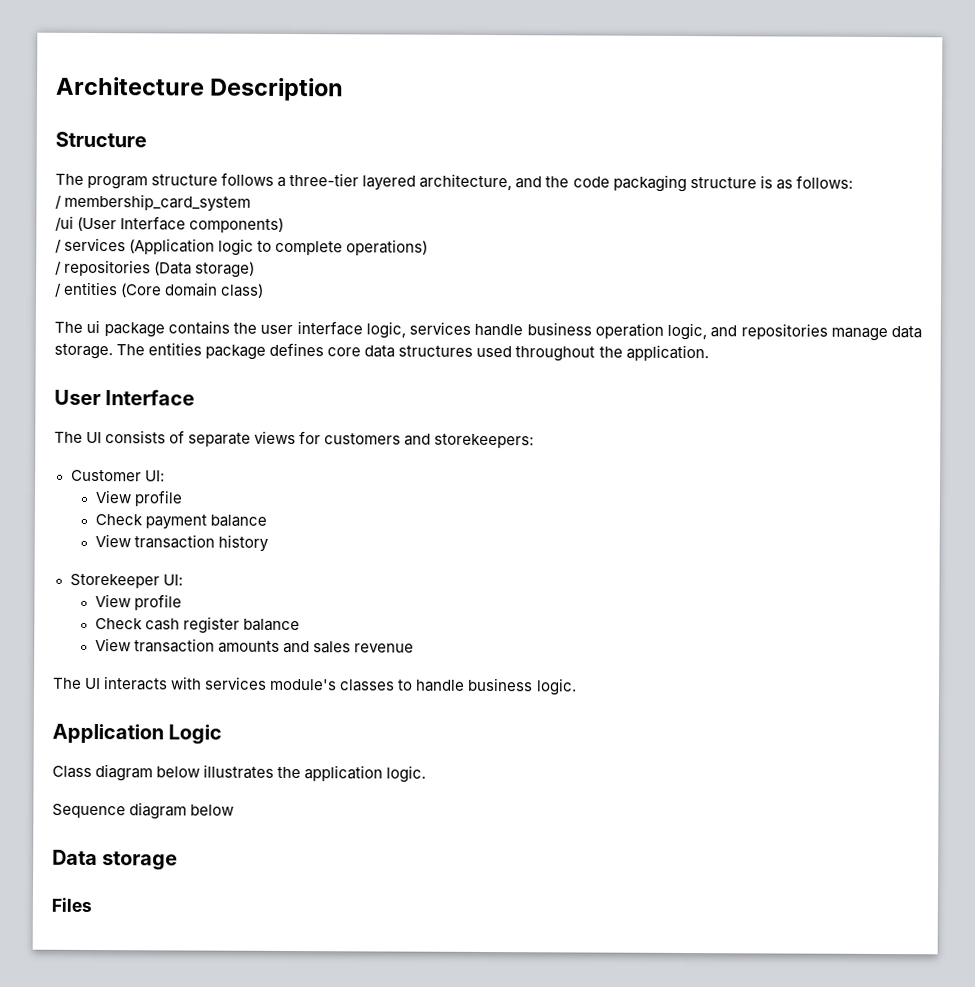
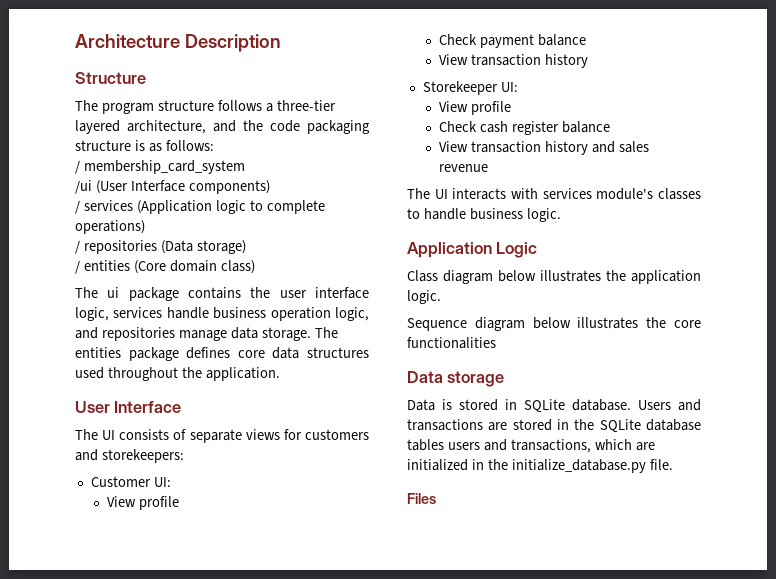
[217,640,280,653] amounts -> [545,141,589,155] history
[52,849,179,871] // Data storage -> [577,317,701,329] [407,337,496,349] [407,371,505,387] [407,399,701,413] [407,419,701,433] [407,439,655,453] [407,459,673,473] illustrates the core functionalities // Data storage // Data is stored in SQLite database. Users and transactions are stored in the SQLite database tables users and transactions, which are initialized in the initialize_database.py file.

